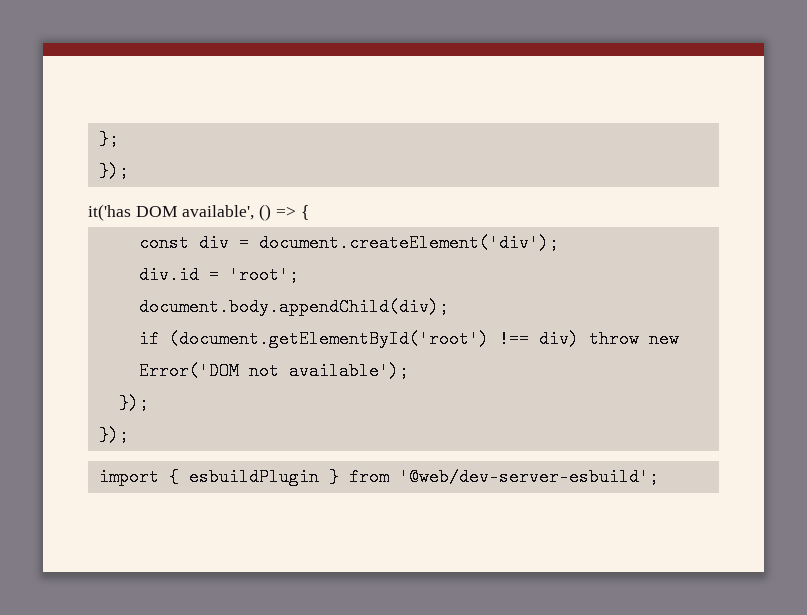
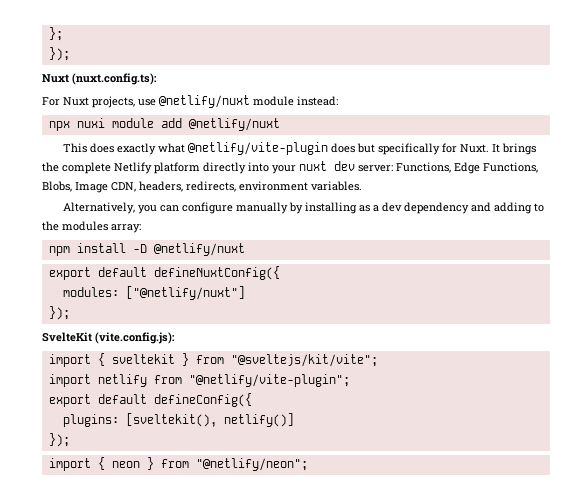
[88,204,309,221] [138,234,559,252] [138,266,299,284] [138,298,449,316] [138,330,679,348] [138,362,409,380] [118,394,149,412] it('has DOM available', () => { // const div = document.createElement('div'); // div.id = 'root'; // document.body.appendChild(div); // if (document.getElementById('root') !== div) throw new Error('DOM not available'); // }); -> [42,73,157,85] [42,95,338,108] [48,118,280,131] [63,142,537,155] [42,161,538,174] [42,181,362,193] [63,202,545,214] [42,221,141,233] [48,243,245,256] [48,266,280,280] [62,286,245,300] [48,306,70,320] [42,332,175,344] [48,353,378,367] [48,374,350,387] [48,393,252,407] [62,413,294,427] Nuxt (nuxt.config.ts): // For Nuxt projects, use @netlify/nuxt module instead: // npx nuxi module add @netlify/nuxt // This does exactly what @netlify/vite-plugin does but specifically for Nuxt. It brings the complete Netlify platform directly into your nuxt dev server: Functions, Edge Functions, Blobs, Image CDN, headers, redirects, environment variables. // Alternatively, you can configure manually by installing as a dev dependency and adding to the modules array: // npm install -D @netlify/nuxt // export default defineNuxtConfig({ // modules: ["@netlify/nuxt"] // }); // SvelteKit (vite.config.js): // import { sveltekit } from "@sveltejs/kit/vite"; // import netlify from "@netlify/vite-plugin"; // export default defineConfig({ // plugins: [sveltekit(), netlify()]
[188,468,659,486] esbuildPlugin } from '@web/dev-server-esbuild'; -> [111,457,308,471] neon } from "@netlify/neon";

